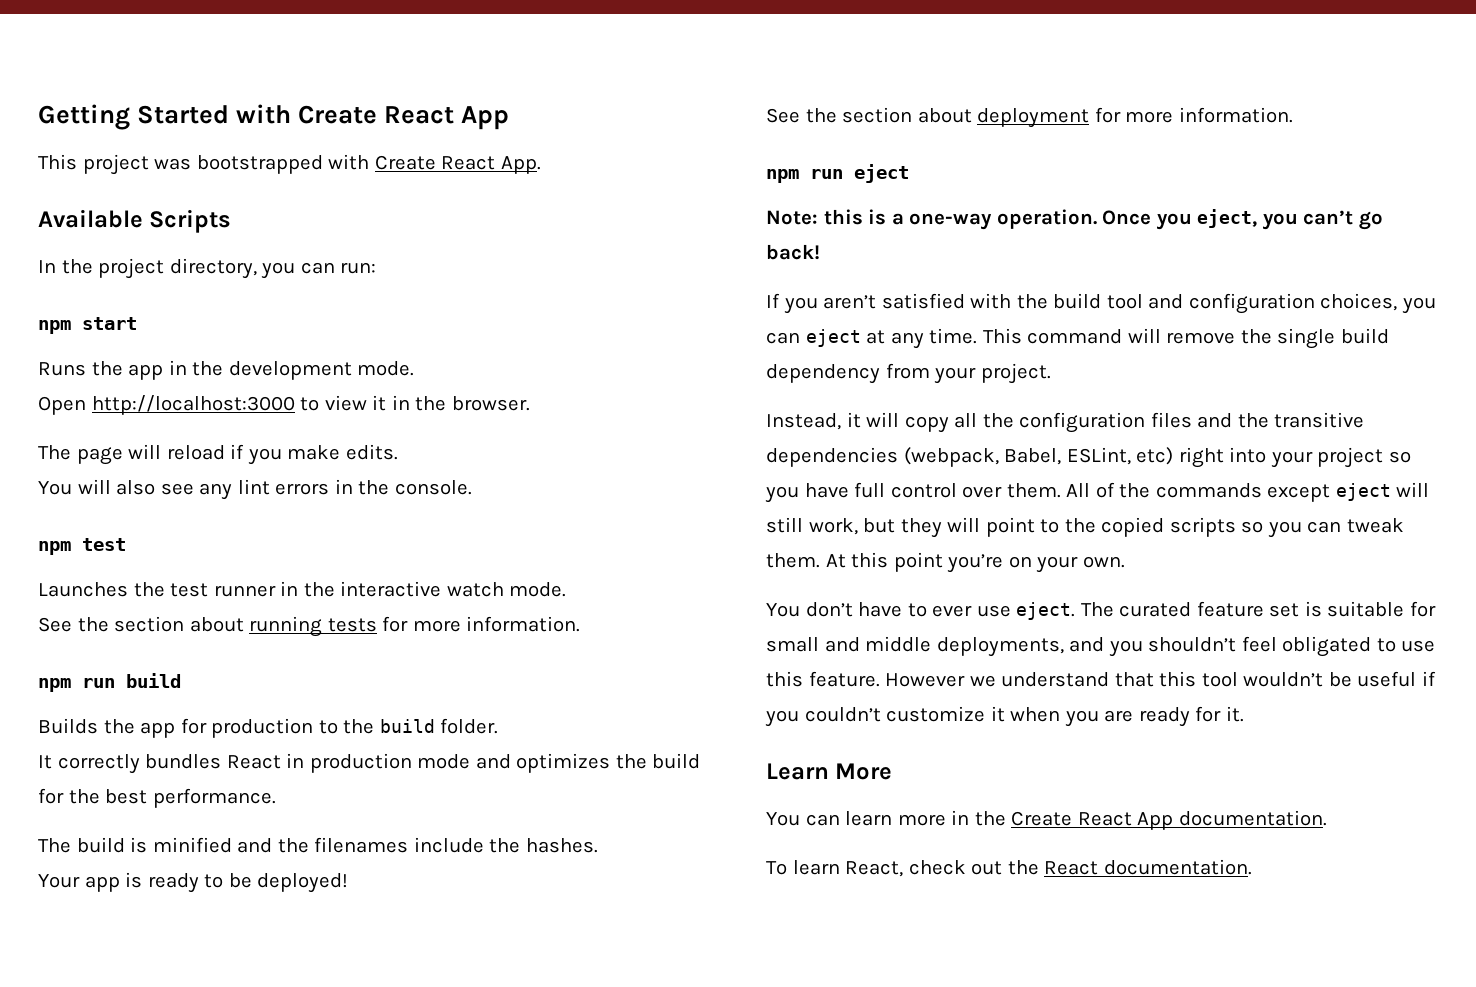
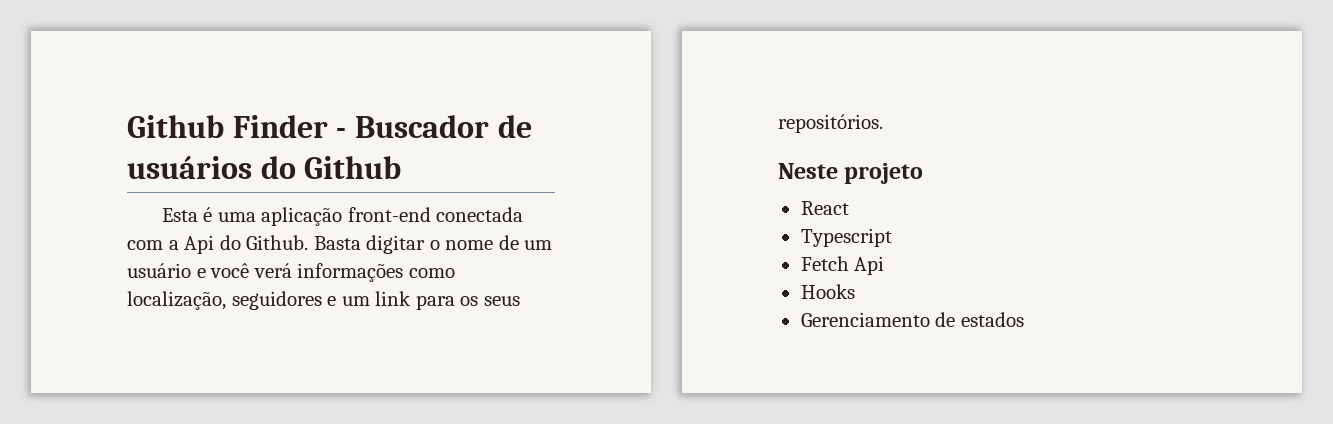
[38,104,510,130] [38,154,541,175] [38,209,232,233] [38,258,377,279] [38,317,137,334] [38,360,415,380] [38,395,530,415] [38,444,398,465] [38,479,472,500] [38,538,126,555] [38,581,567,597] [38,616,581,637] [38,673,181,692] [38,718,499,738] [38,753,701,774] [38,788,276,808] [38,837,598,853] [38,872,349,893] [766,107,1293,128] [766,164,909,183] [766,209,1383,230] [766,244,820,260] [766,293,1436,314] [766,328,1389,349] [766,363,1051,384] [766,412,1365,433] [766,447,1411,468] [765,482,1430,503] [766,517,1404,538] [766,552,1125,573] [766,601,1436,620] [766,636,1436,657] [766,671,1436,687] [765,706,1244,727] [766,763,893,780] [766,810,1327,830] [766,859,1252,877] Getting Started with Create React App // This project was bootstrapped with Create React App. // Available Scripts // In the project directory, you can run: // npm start // Runs the app in the development mode. // Open http://localhost:3000 to view it in the browser. // The page will reload if you make edits. // You will also see any lint errors in the console. // npm test // Launches the test runner in the interactive watch mode. // See the section about running tests for more information. // npm run build // Builds the app for production to the build folder. // It correctly bundles React in production mode and optimizes the build for the best performance. // The build is minified and the filenames include the hashes. // Your app is ready to be deployed! // See the section about deployment for more information. // npm run eject // Note: this is a one-way operation. Once you eject, you can’t go back! // If you aren’t satisfied with the build tool and configuration choices, you can eject at any time. This command will remove the single build dependency from your project. // Instead, it will copy all the configuration files and the transitive dependencies (webpack, Babel, ESLint, etc) right into your project so you have full control over them. All of the commands except eject will still work, but they will point to the copied scripts so you can tweak them. At this point you’re on your own. // You don’t have to ever use eject. The curated feature set is suitable for small and middle deployments, and you shouldn’t feel obligated to use this feature. However we understand that this tool wouldn’t be useful if you couldn’t customize it when you are ready for it. // Learn More // You can learn more in the Create React App documentation. // To learn React, check out the React documentation. -> [127,115,532,138] [127,156,402,179] [161,207,524,226] [127,235,553,254] [127,263,455,282] [127,291,520,310] [778,114,883,133] [778,163,924,184] [800,201,849,215] [800,228,892,247] [800,256,885,275] [800,284,855,299] [800,312,1024,327] Github Finder - Buscador de usuários do Github // Esta é uma aplicação front-end conectada com a Api do Github. Basta digitar o nome de um usuário e você verá informações como localização, seguidores e um link para os seus repositórios. // Neste projeto // React // Typescript // Fetch Api // Hooks // Gerenciamento de estados

